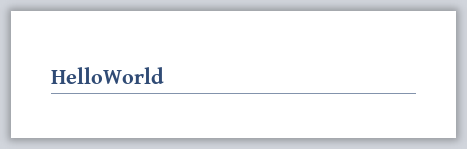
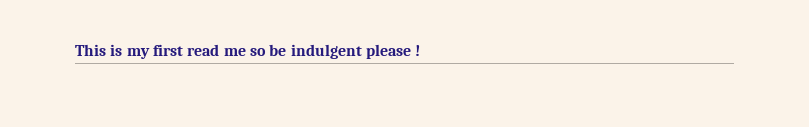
[51,67,164,84] HelloWorld -> [75,44,421,59] This is my first read me so be indulgent please !

